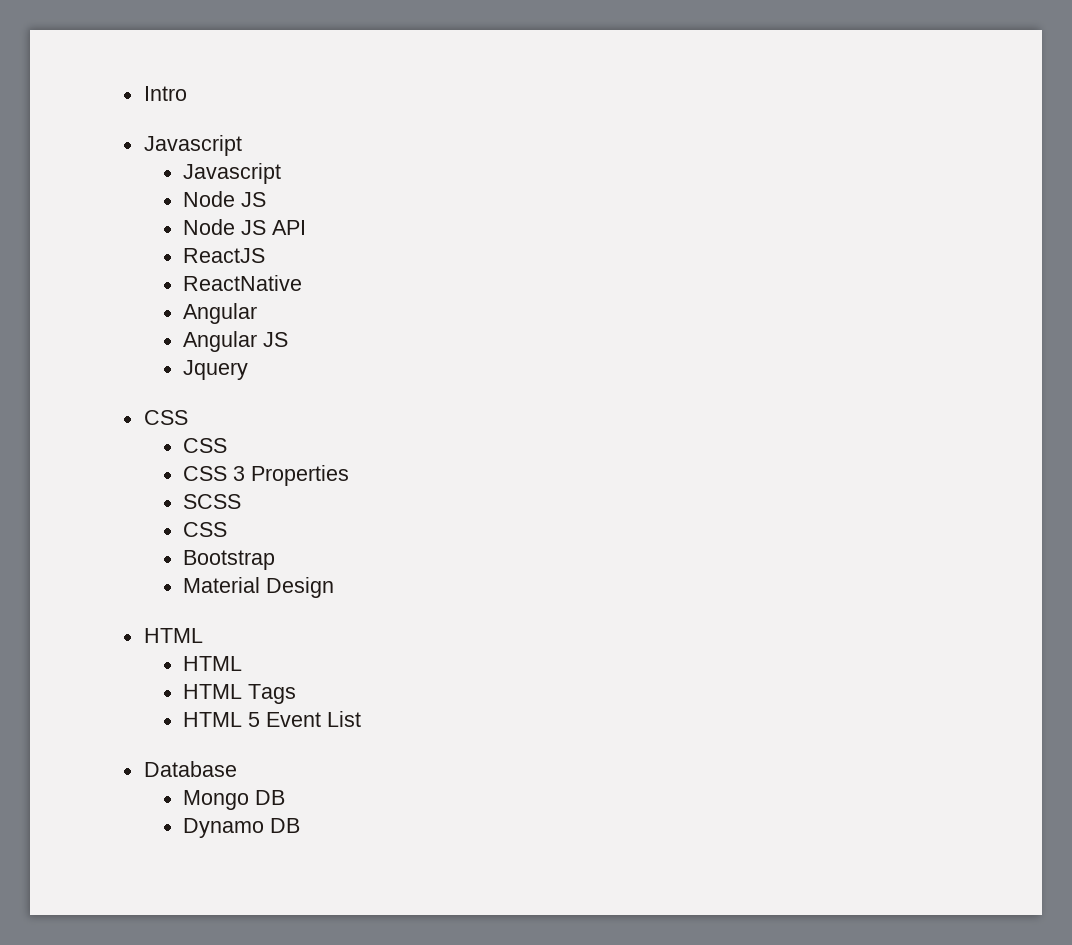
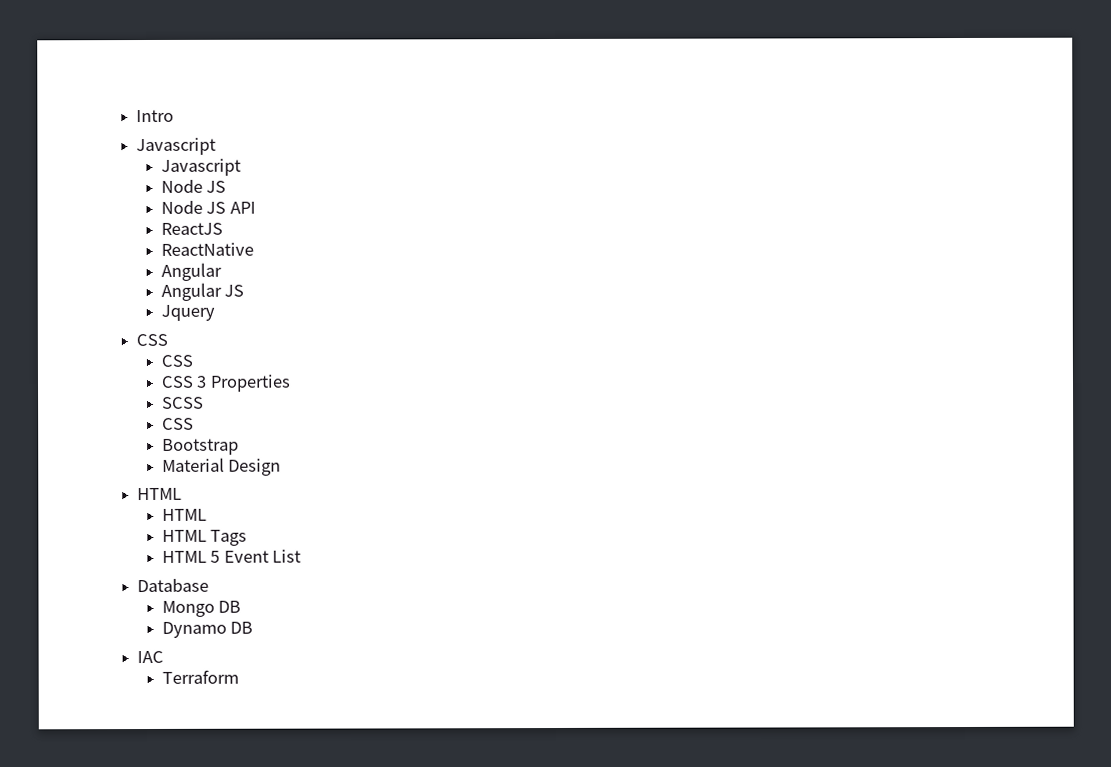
(300, 825) none -> [137,650,165,664] [161,669,239,684] // IAC // Terraform

